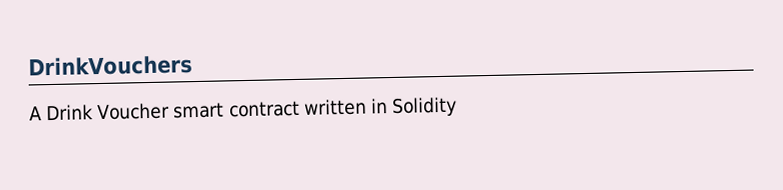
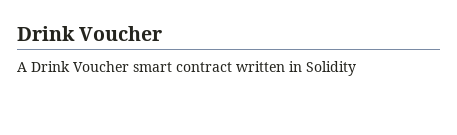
[28,55,193,77] DrinkVouchers -> [17,26,163,41] Drink Voucher

